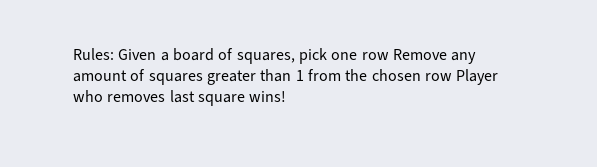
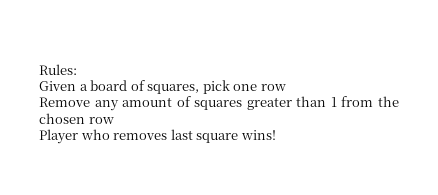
(114, 54) none -> (77, 69) //
(389, 56) none -> (286, 87) //
(452, 77) none -> (114, 120) //

